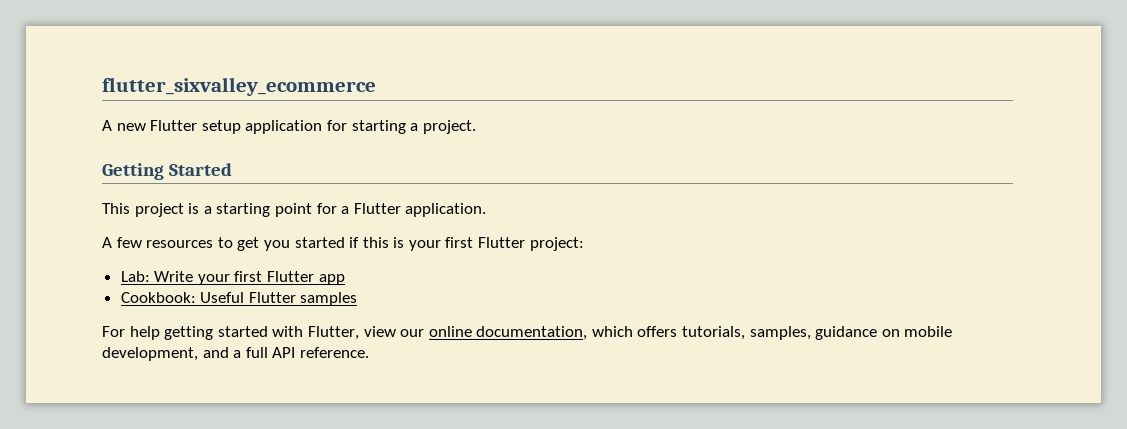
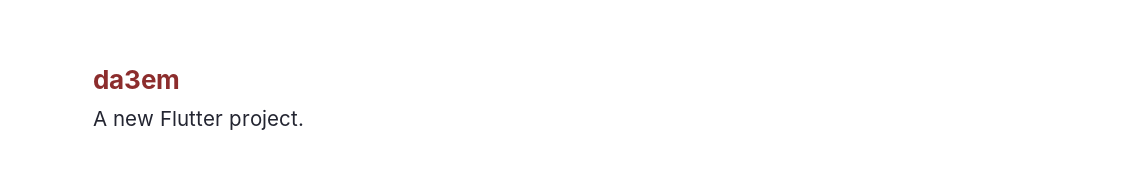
[102,77,376,96] flutter_sixvalley_ecommerce -> [93,70,180,89] da3em
[201,120,476,134] [102,163,233,180] [102,203,487,217] [102,237,584,251] [120,271,345,285] [120,292,358,306] [102,326,953,340] [102,347,369,361] setup application for starting a project. // Getting Started // This project is a starting point for a Flutter application. // A few resources to get you started if this is your first Flutter project: // Lab: Write your first Flutter app // Cookbook: Useful Flutter samples // For help getting started with Flutter, view our online documentation, which offers tutorials, samples, guidance on mobile development, and a full API reference. -> [229,109,304,130] project.

